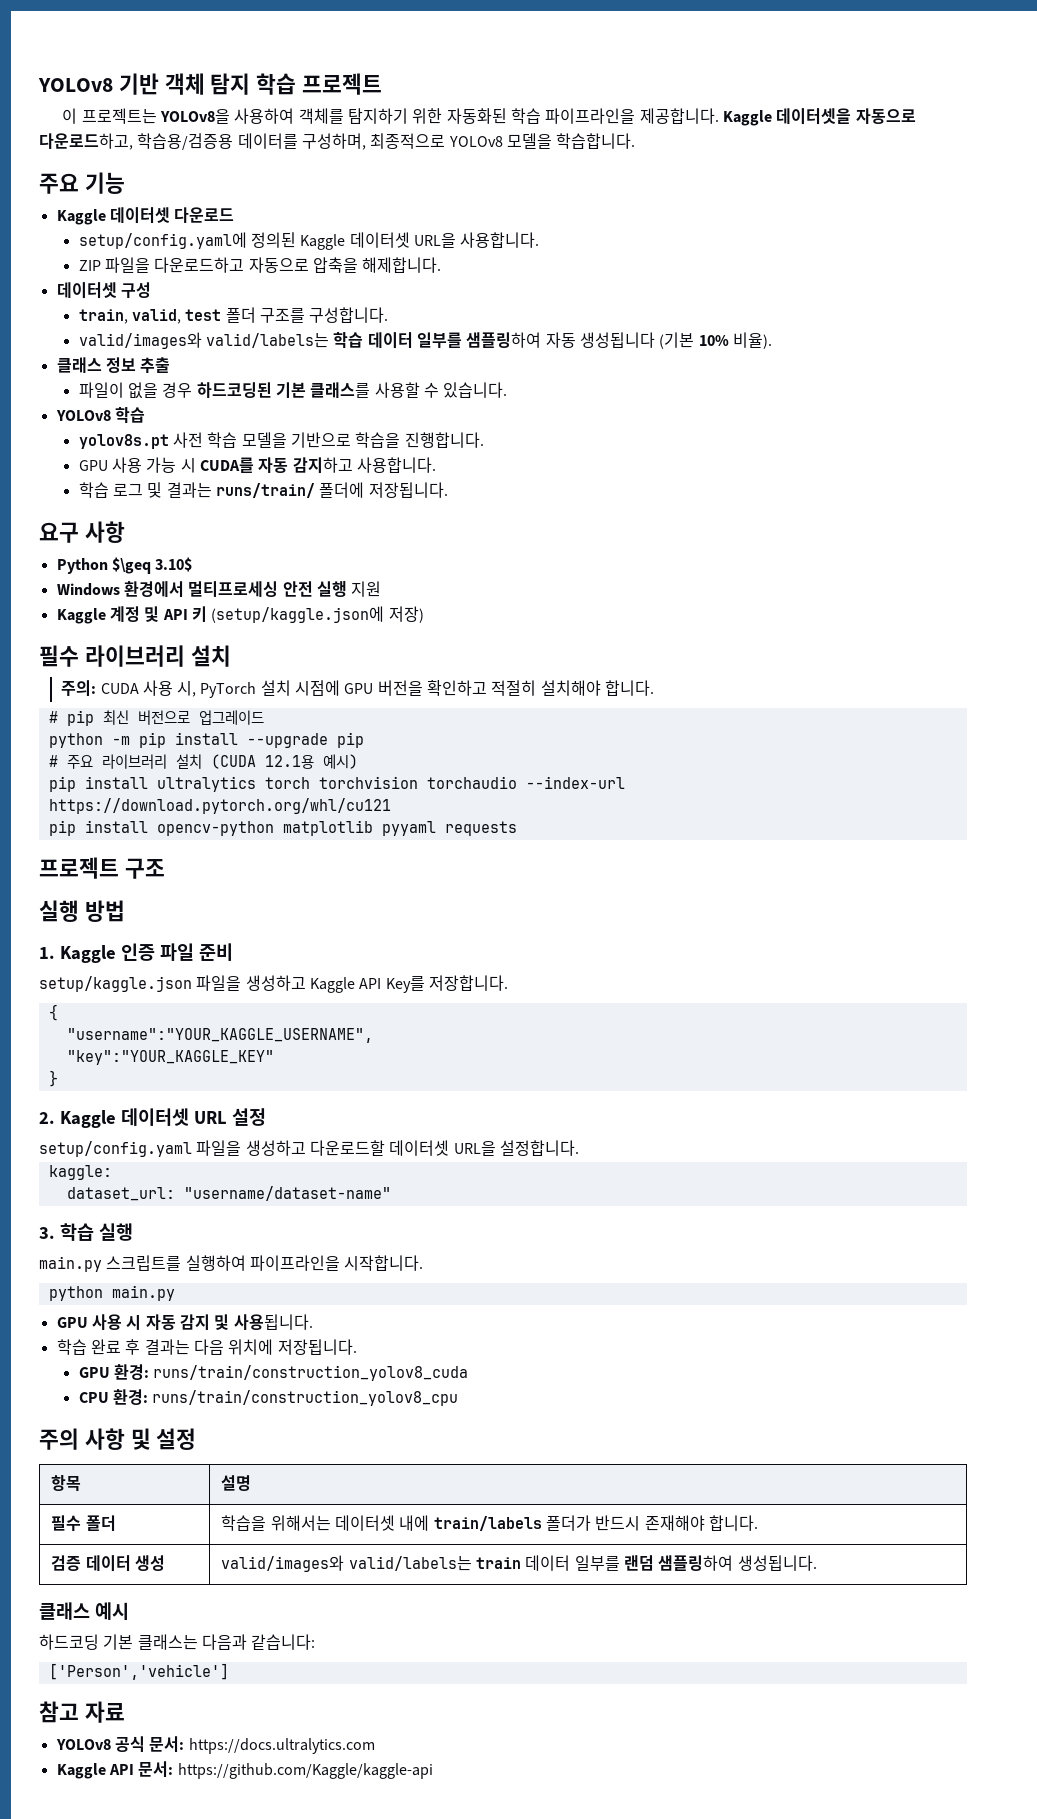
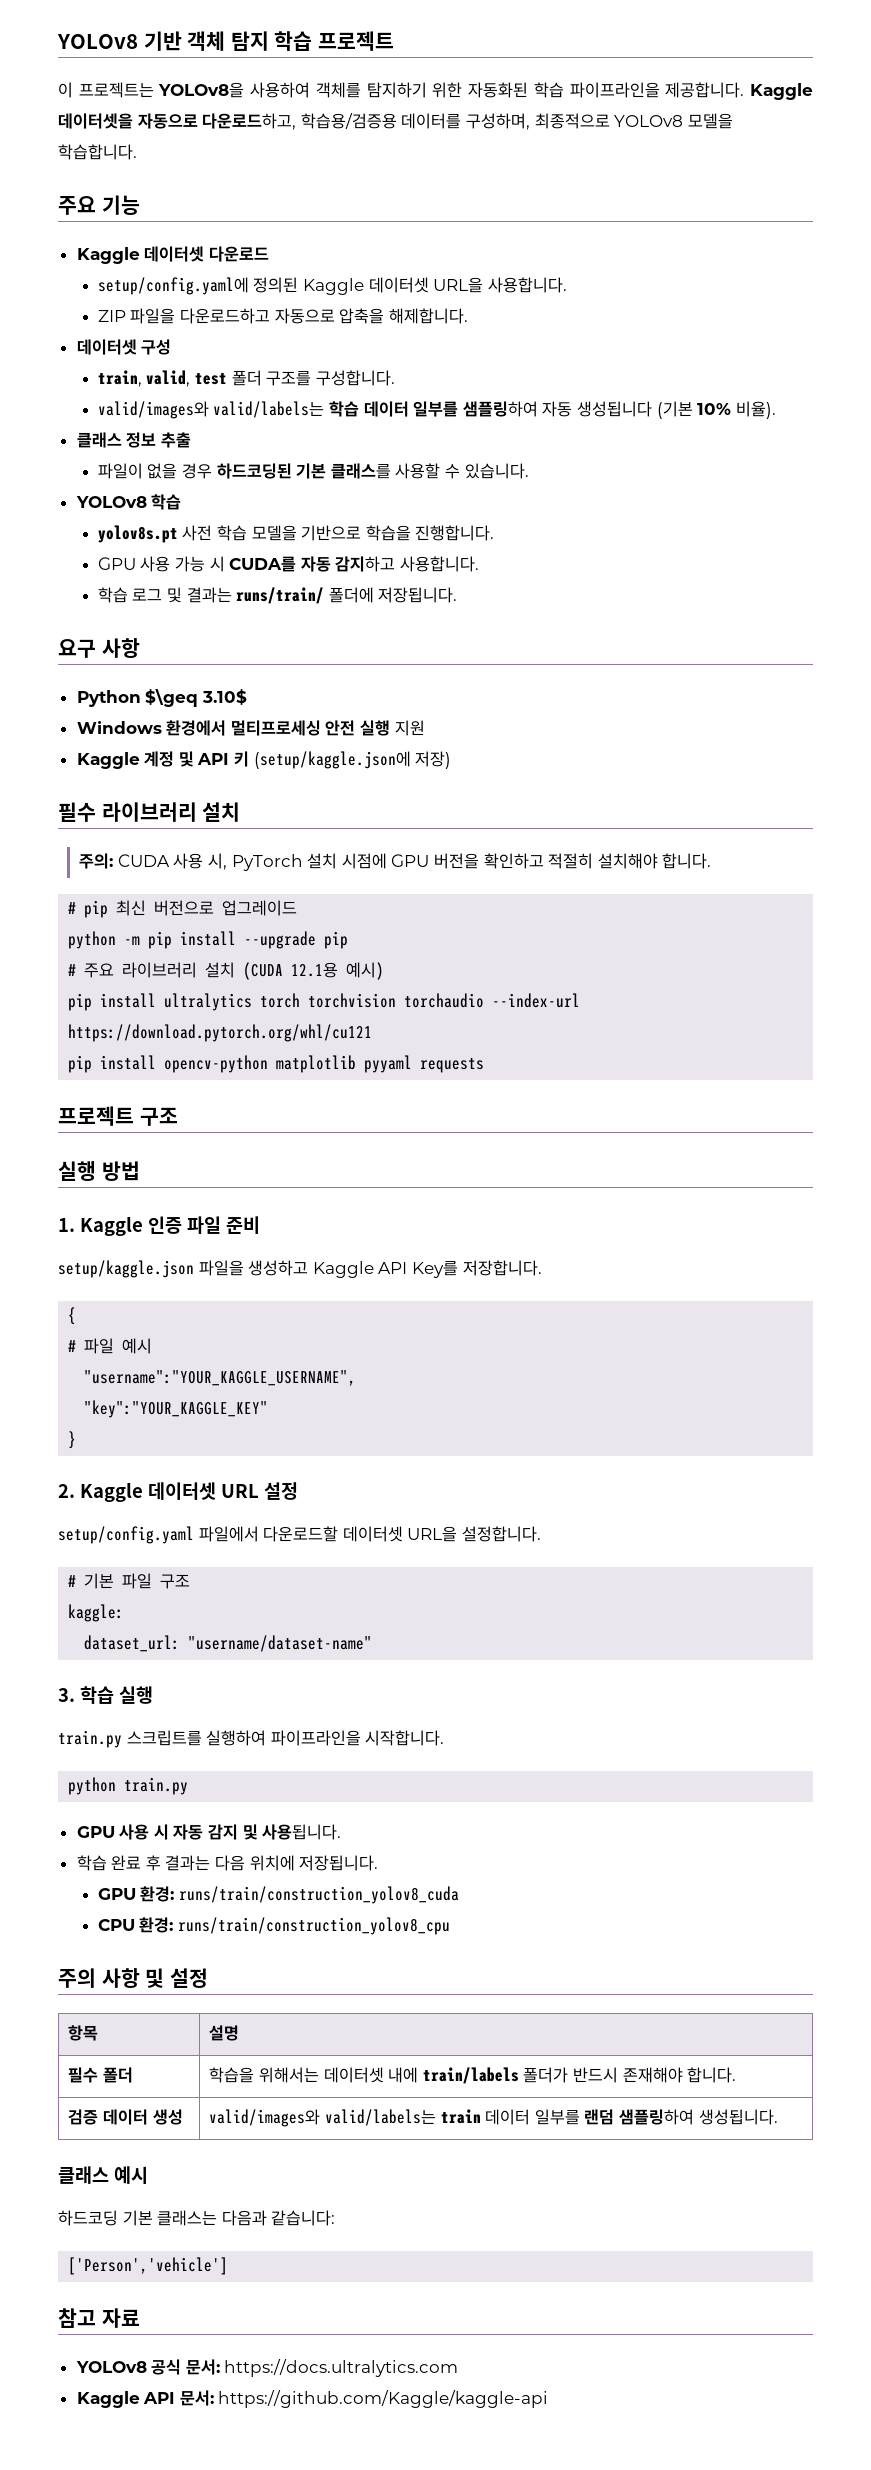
(58, 1012) none -> [68,1338,153,1354] // # 파일 예시
[196,1140,306,1156] 파일을 생성하고 -> [198,1526,259,1542] 파일에서
(579, 1148) none -> [68,1573,191,1589] // # 기본 파일 구조
[39,1256,102,1272] main.py -> [58,1730,122,1748] train.py
[111,1285,175,1301] main.py -> [124,1777,189,1795] train.py

